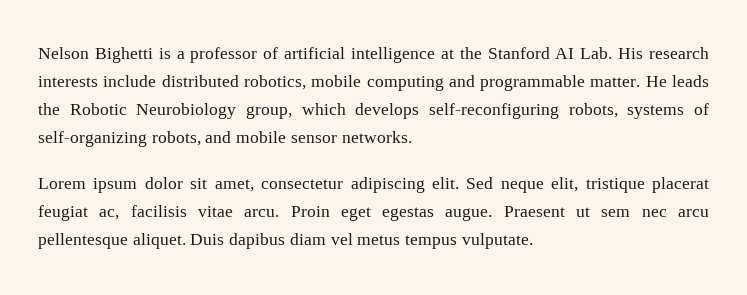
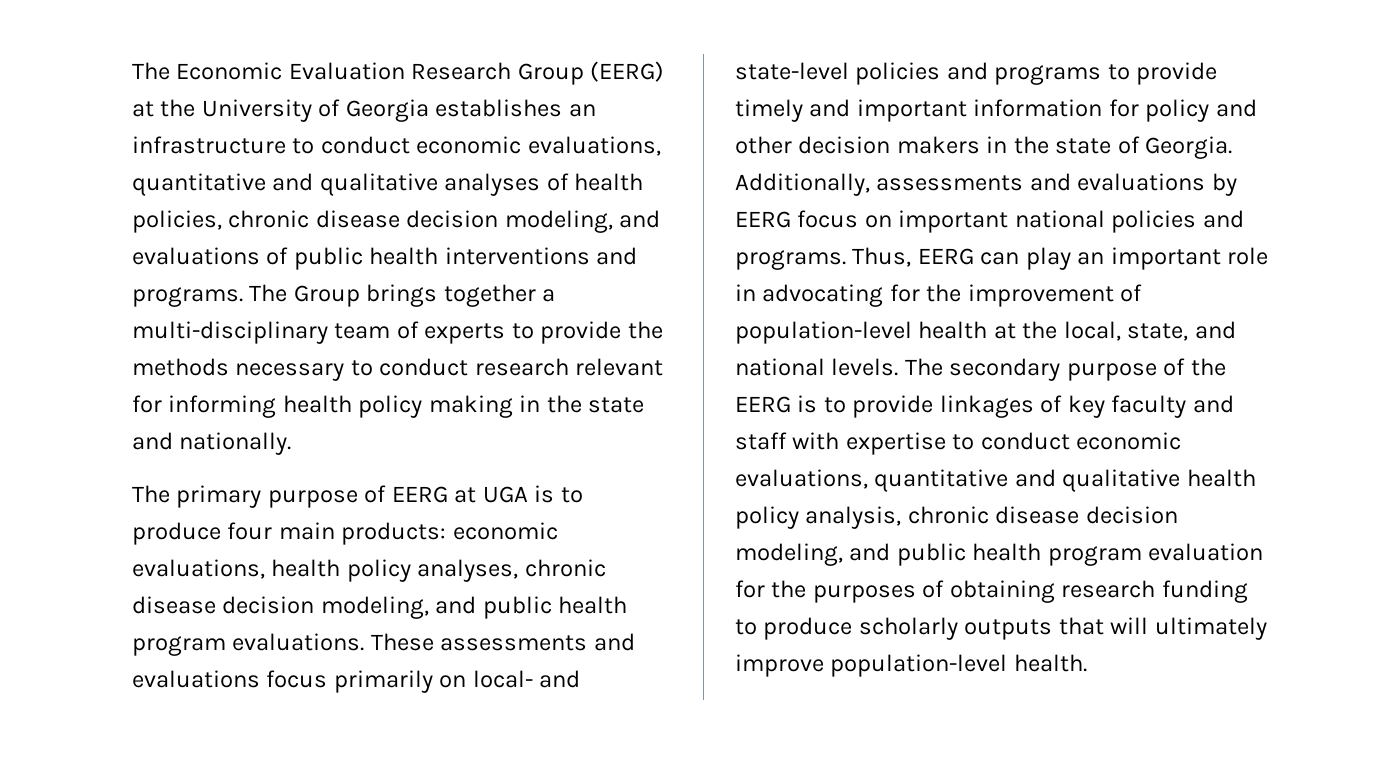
[38,47,709,63] [38,75,709,91] [38,103,709,119] [38,131,412,147] [38,177,709,193] [38,205,709,221] [38,233,533,249] Nelson Bighetti is a professor of artificial intelligence at the Stanford AI Lab. His research interests include distributed robotics, mobile computing and programmable matter. He leads the Robotic Neurobiology group, which develops self-reconfiguring robots, systems of self-organizing robots, and mobile sensor networks. // Lorem ipsum dolor sit amet, consectetur adipiscing elit. Sed neque elit, tristique placerat feugiat ac, facilisis vitae arcu. Proin eget egestas augue. Praesent ut sem nec arcu pellentesque aliquet. Duis dapibus diam vel metus tempus vulputate. -> [132,61,665,85] [132,99,596,122] [132,136,661,156] [132,173,644,196] [132,210,661,233] [132,247,638,270] [132,284,556,307] [132,321,663,344] [132,358,664,381] [132,395,645,418] [132,432,292,455] [132,485,583,508] [132,522,558,545] [132,559,606,582] [132,596,628,619] [132,633,635,656] [132,670,581,693] [735,62,1218,85] [735,99,1257,122] [735,136,1233,159] [735,173,1237,196] [735,210,1244,233] [735,247,1269,270] [735,284,1143,307] [735,321,1236,344] [735,358,1226,381] [735,395,1234,418] [735,432,1182,455] [735,469,1256,492] [735,506,1178,529] [735,543,1264,566] [735,580,1248,603] [735,617,1267,640] [735,654,1087,677] The Economic Evaluation Research Group (EERG) at the University of Georgia establishes an infrastructure to conduct economic evaluations, quantitative and qualitative analyses of health policies, chronic disease decision modeling, and evaluations of public health interventions and programs. The Group brings together a multi-disciplinary team of experts to provide the methods necessary to conduct research relevant for informing health policy making in the state and nationally. // The primary purpose of EERG at UGA is to produce four main products: economic evaluations, health policy analyses, chronic disease decision modeling, and public health program evaluations. These assessments and evaluations focus primarily on local- and state-level policies and programs to provide timely and important information for policy and other decision makers in the state of Georgia. Additionally, assessments and evaluations by EERG focus on important national policies and programs. Thus, EERG can play an important role in advocating for the improvement of population-level health at the local, state, and national levels. The secondary purpose of the EERG is to provide linkages of key faculty and staff with expertise to conduct economic evaluations, quantitative and qualitative health policy analysis, chronic disease decision modeling, and public health program evaluation for the purposes of obtaining research funding to produce scholarly outputs that will ultimately improve population-level health.

